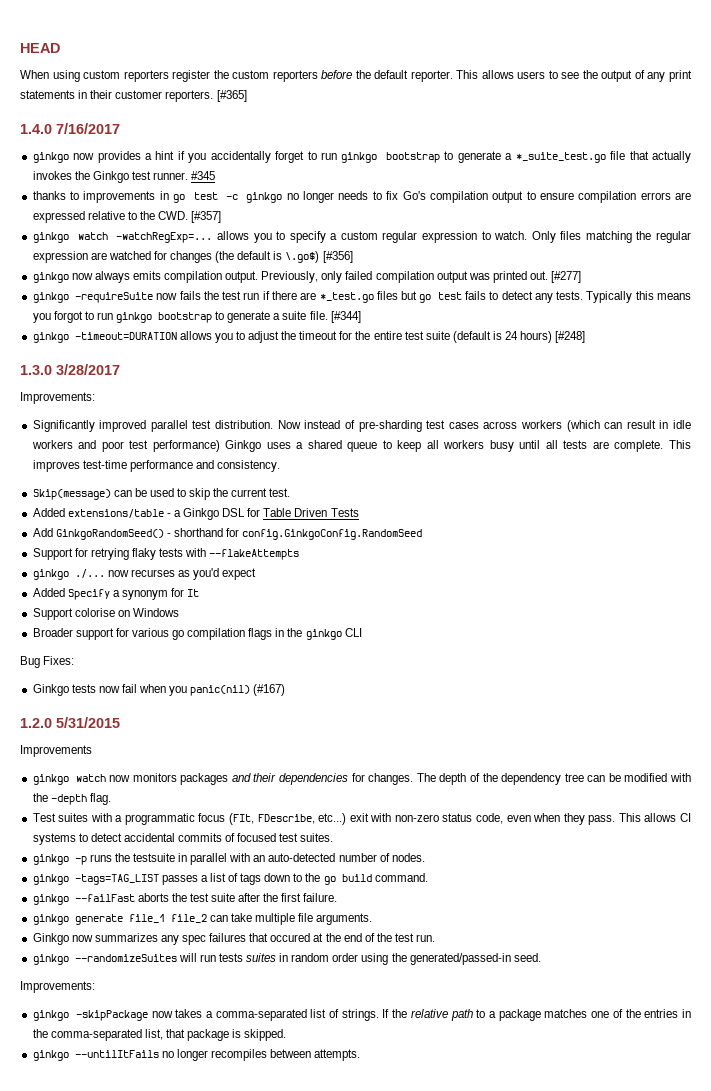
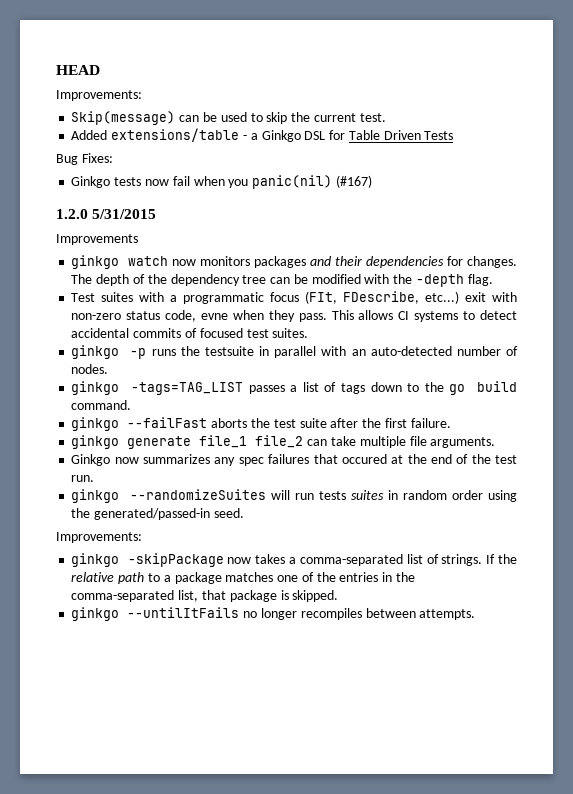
[20,70,692,82] [20,90,247,102] [20,123,120,134] [32,151,691,163] [32,171,216,183] [32,191,691,203] [32,211,222,223] [32,231,691,243] [32,251,353,263] [32,271,582,283] [32,291,692,303] [32,311,361,323] [32,331,586,343] [20,364,120,375] [20,392,95,404] [32,420,692,432] [31,440,692,452] [32,460,281,472] When using custom reporters register the custom reporters before the default reporter. This allows users to see the output of any print statements in their customer reporters. [#365] // 1.4.0 7/16/2017 // ginkgo now provides a hint if you accidentally forget to run ginkgo bootstrap to generate a *_suite_test.go file that actually invokes the Ginkgo test runner. #345 // thanks to improvements in go test -c ginkgo no longer needs to fix Go's compilation output to ensure compilation errors are expressed relative to the CWD. [#357] // ginkgo watch -watchRegExp=... allows you to specify a custom regular expression to watch. Only files matching the regular expression are watched for changes (the default is \.go$) [#356] // ginkgo now always emits compilation output. Previously, only failed compilation output was printed out. [#277] // ginkgo -requireSuite now fails the test run if there are *_test.go files but go test fails to detect any tests. Typically this means you forgot to run ginkgo bootstrap to generate a suite file. [#344] // ginkgo -timeout=DURATION allows you to adjust the timeout for the entire test suite (default is 24 hours) [#248] // 1.3.0 3/28/2017 // Improvements: // Significantly improved parallel test distribution. Now instead of pre-sharding test cases across workers (which can result in idle workers and poor test performance) Ginkgo uses a shared queue to keep all workers busy until all tests are complete. This improves test-time performance and consistency. -> [56,90,142,101] Improvements:
[32,528,423,540] [32,548,300,560] [32,568,257,580] [32,588,200,600] [32,608,179,620] [32,628,362,640] // Add GinkgoRandomSeed() - shorthand for config.GinkgoConfig.RandomSeed // Support for retrying flaky tests with --flakeAttempts // ginkgo ./... now recurses as you'd expect // Added Specify a synonym for It // Support colorise on Windows // Broader support for various go compilation flags in the ginkgo CLI -> (454, 135) none
[506,815,531,822] even -> [201,313,229,320] evne

